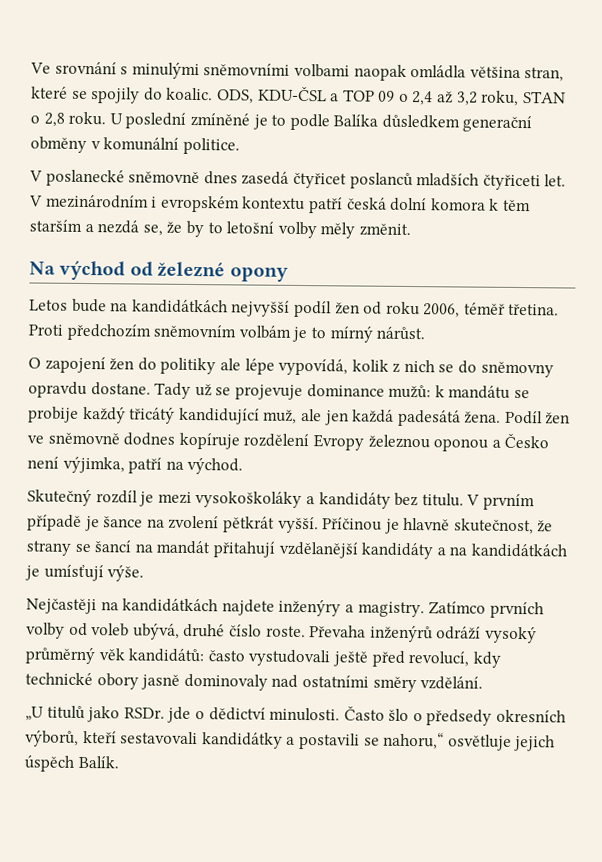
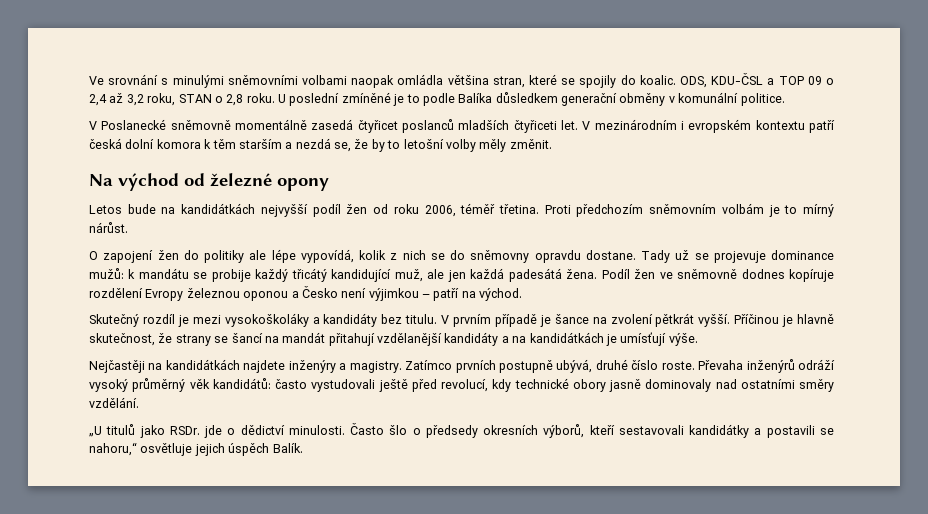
[45,169,238,187] poslanecké sněmovně dnes -> [101,119,307,130] Poslanecké sněmovně momentálně
[62,455,125,474] výjimka, -> [368,288,430,301] výjimkou –
[26,622,130,639] volby od voleb -> [498,360,553,373] postupně

